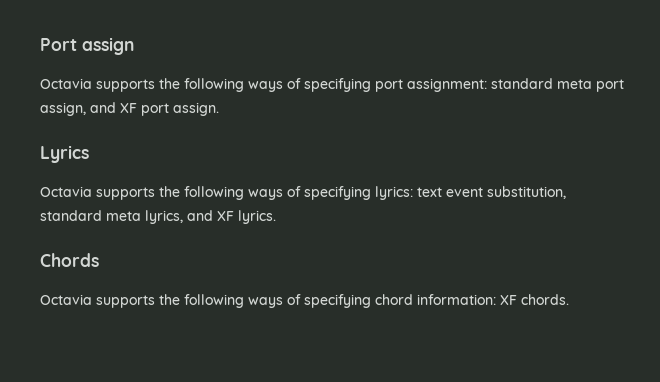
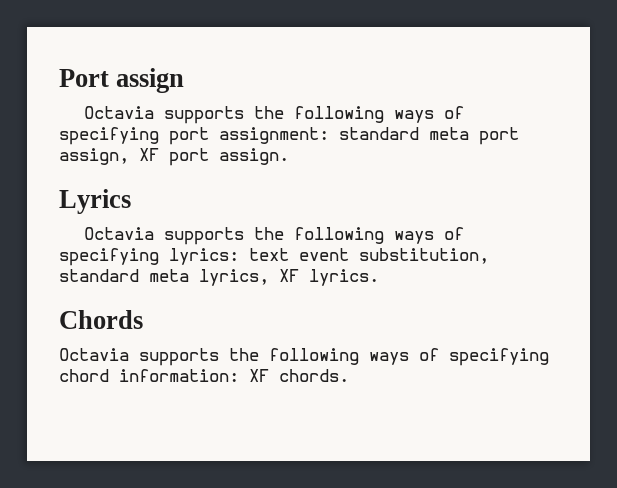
[90,102,116,113] and -> (129, 156) none
[187,210,213,221] and -> (269, 277) none

